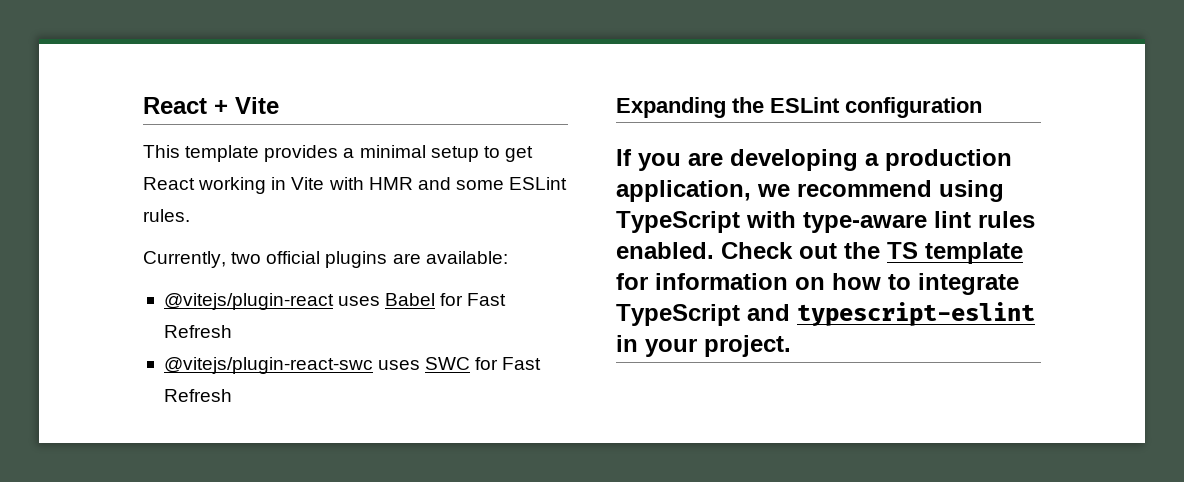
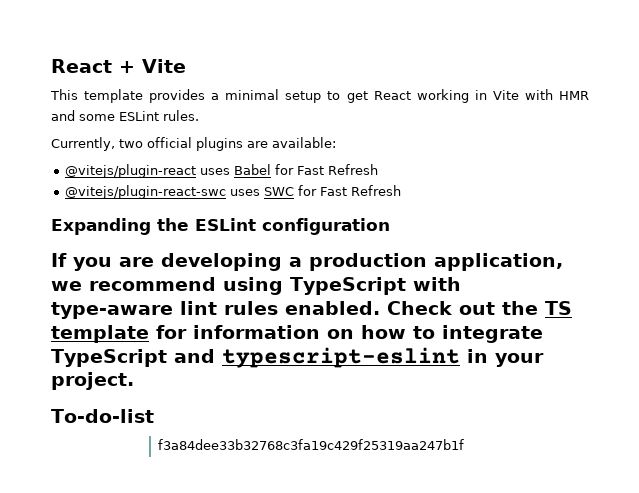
(791, 346) none -> [51,409,154,423] [158,439,465,450] // To-do-list // f3a84dee33b32768c3fa19c429f25319aa247b1f

